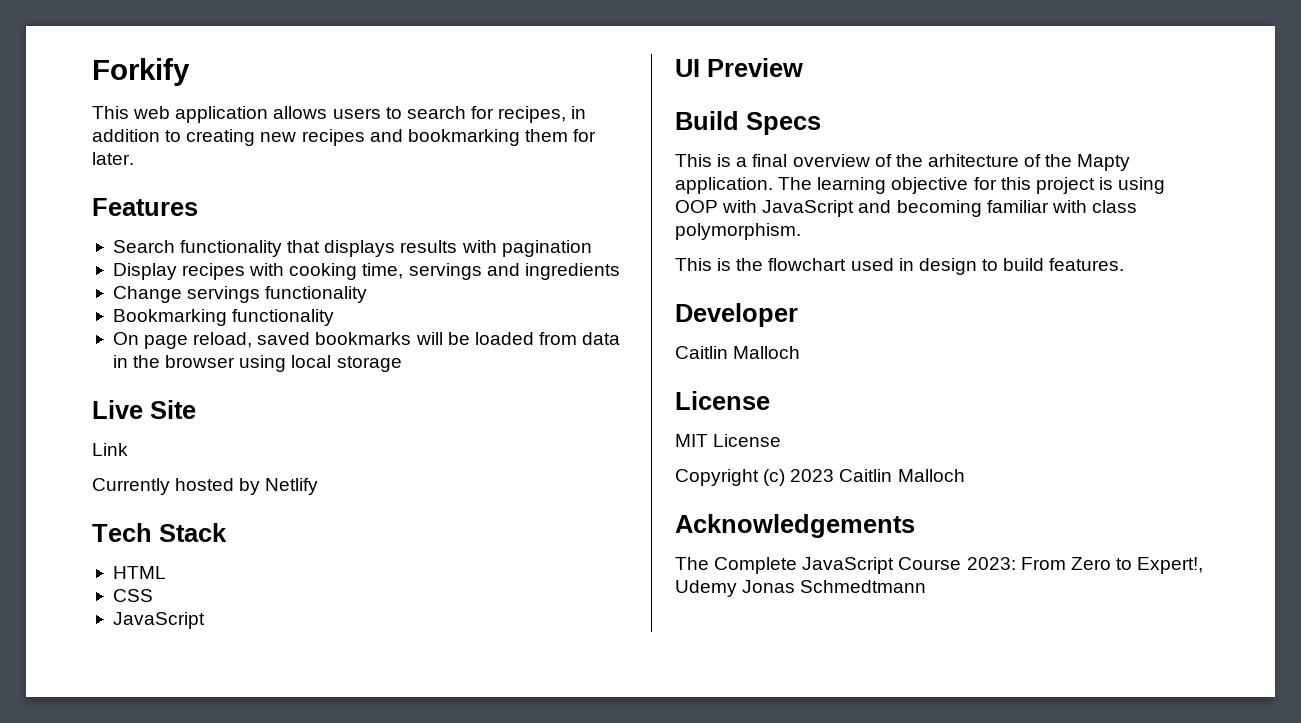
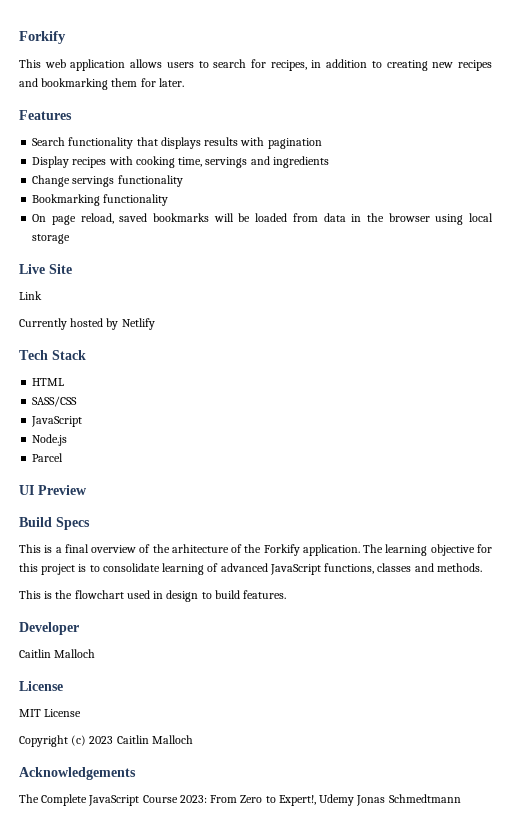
[112,589,153,602] [112,612,205,629] CSS // JavaScript -> [32,396,78,407] [31,416,83,427] [32,434,68,446] [32,453,64,462] SASS/CSS // JavaScript // Node.js // Parcel
[1077,154,1131,171] Mapty -> [263,544,300,556] Forkify
[1118,177,1166,194] [675,200,1137,217] [675,223,801,240] using OOP with JavaScript and becoming familiar with class polymorphism. -> [89,563,482,575] to consolidate learning of advanced JavaScript functions, classes and methods.

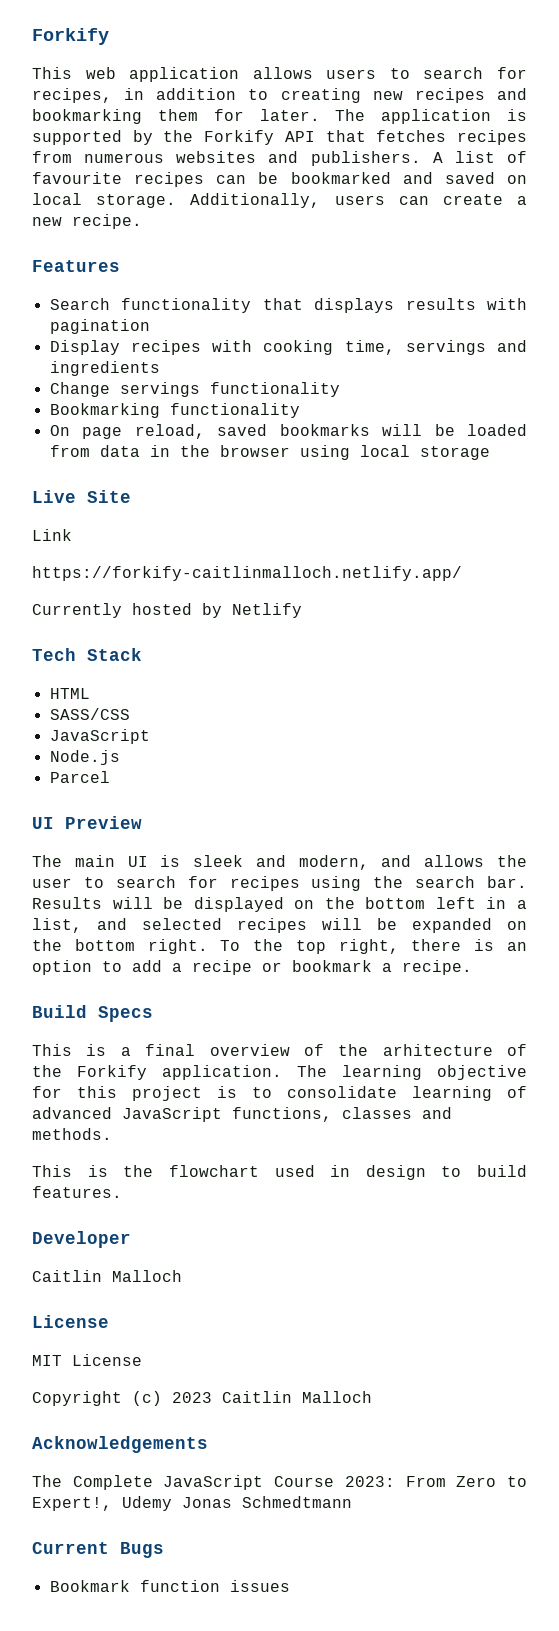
(184, 82) none -> [335,109,527,124] [32,130,527,145] [32,151,528,166] [32,172,527,187] [32,193,528,208] [32,214,142,229] The application is supported by the Forkify API that fetches recipes from numerous websites and publishers. A list of favourite recipes can be bookmarked and saved on local storage. Additionally, users can create a new recipe.
(42, 295) none -> [32,566,462,581] // https://forkify-caitlinmalloch.netlify.app/
(87, 490) none -> [32,855,527,870] [32,876,527,891] [32,897,527,912] [32,918,527,933] [32,939,527,954] [32,960,472,975] // The main UI is sleek and modern, and allows the user to search for recipes using the search bar. Results will be displayed on the bottom left in a list, and selected recipes will be expanded on the bottom right. To the top right, there is an option to add a recipe or bookmark a recipe.
(461, 798) none -> [32,1542,164,1558] [49,1580,290,1592] // Current Bugs // Bookmark function issues

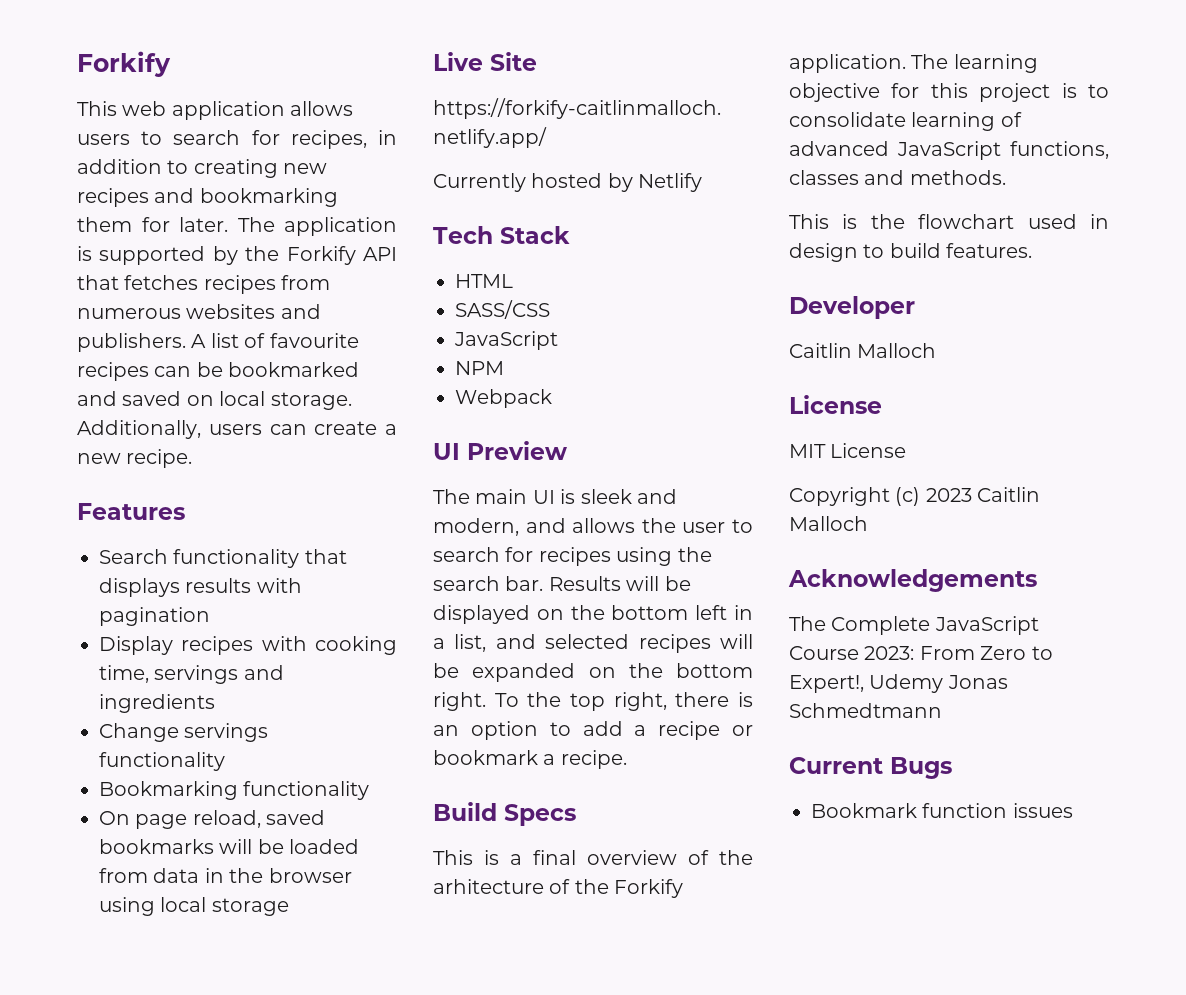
[32,529,72,541] // Link -> (537, 61) none
[49,750,120,765] [49,771,110,783] Node.js // Parcel -> [455,361,504,375] [455,389,552,408] NPM // Webpack

